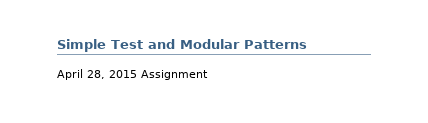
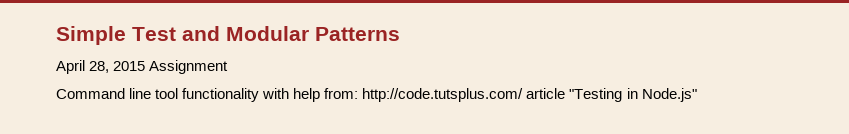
(208, 75) none -> [56,88,697,102] // Command line tool functionality with help from: http://code.tutsplus.com/ article "Testing in Node.js"

